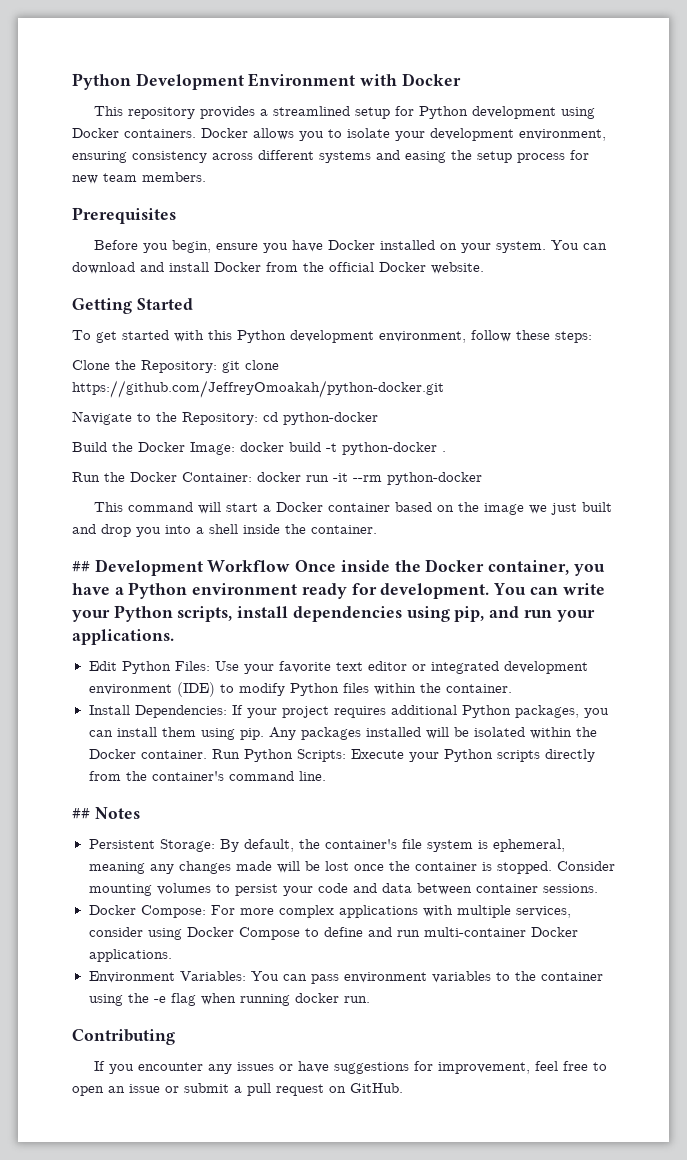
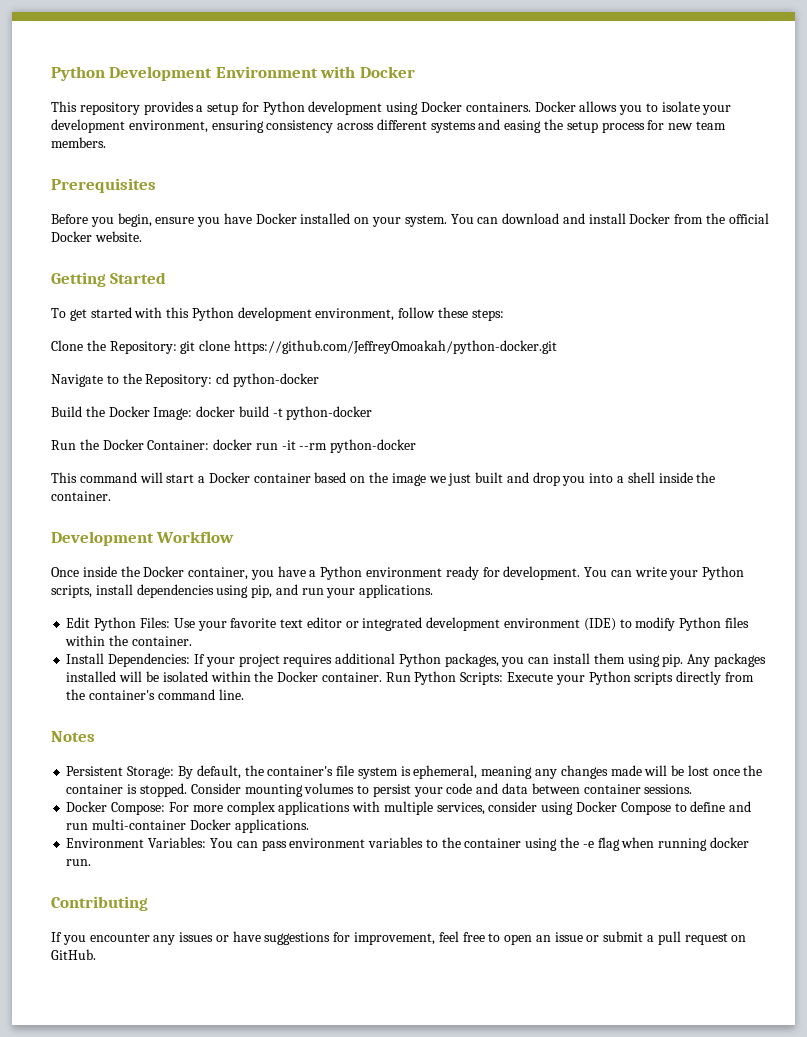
[272,106,350,116] streamlined -> (204, 108) none
[442,451,446,452] . -> (373, 413) none
[72,561,90,572] ## -> (111, 496) none
(291, 566) none -> (235, 537) //
[72,808,90,819] ## -> (244, 694) none

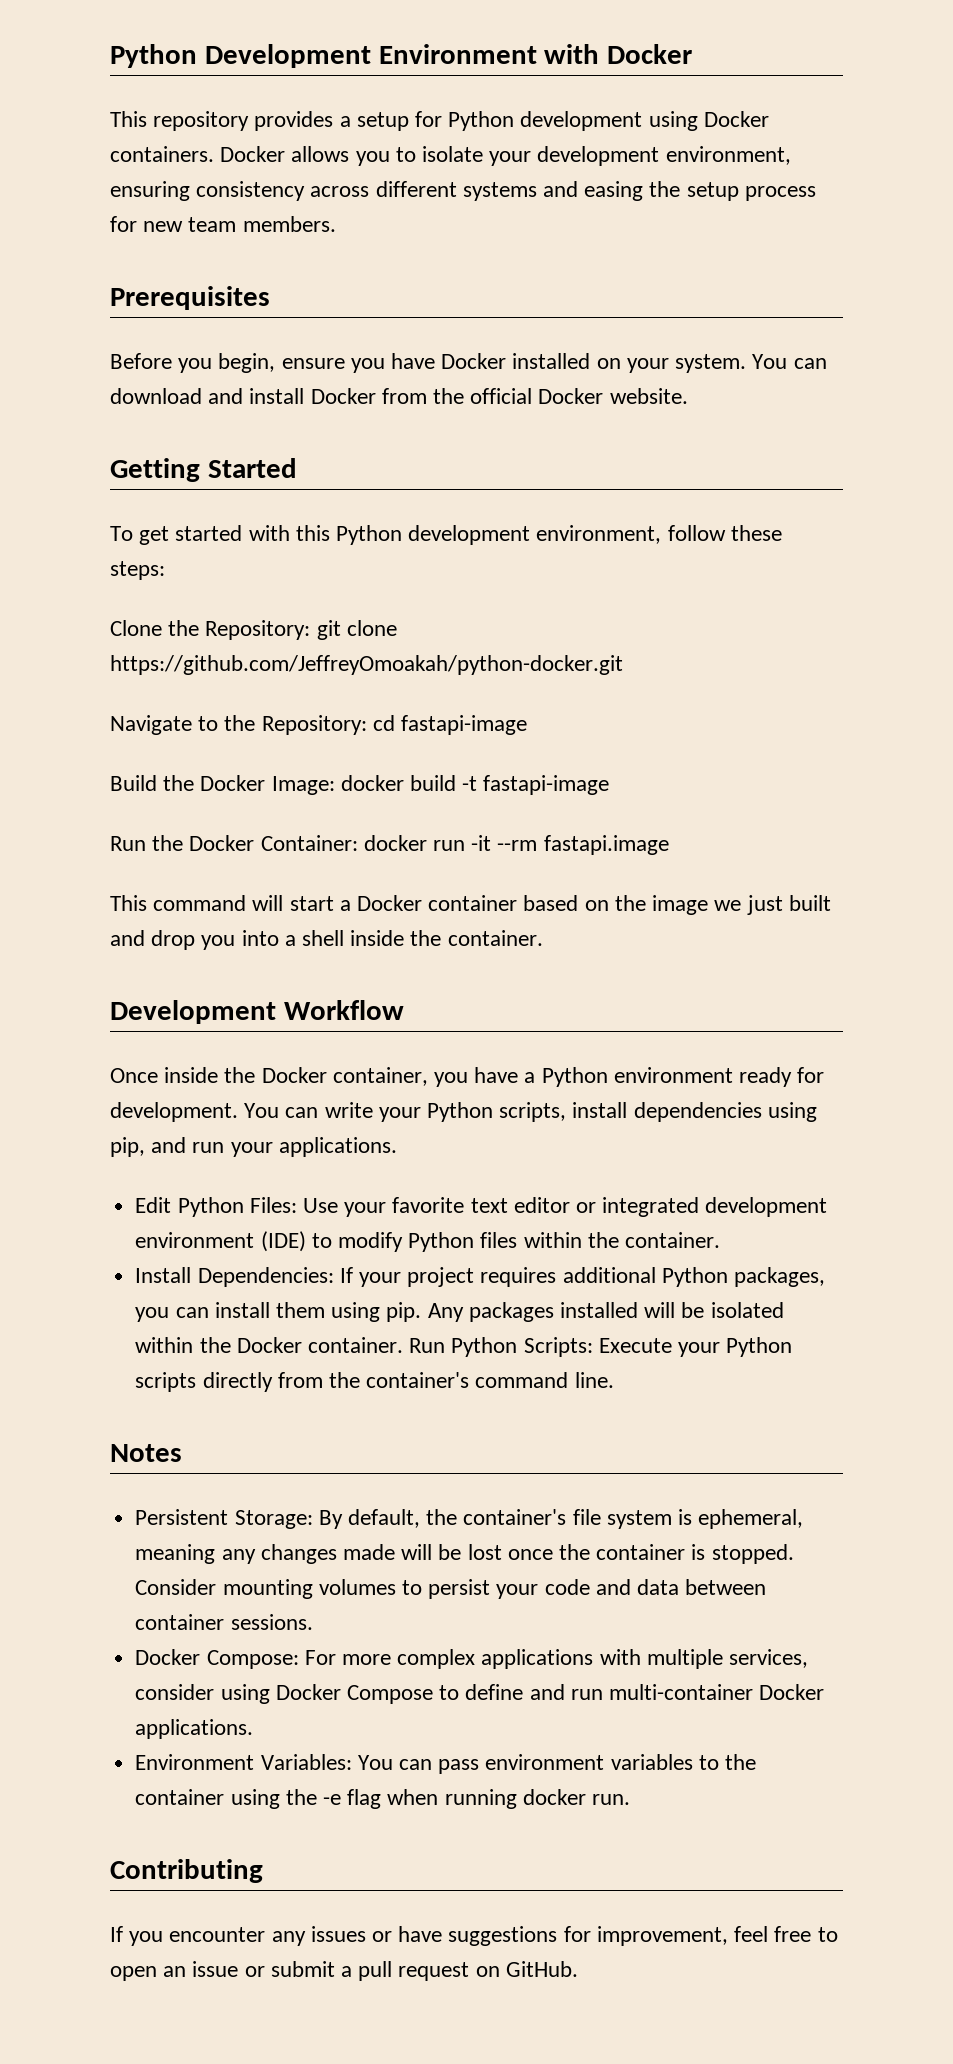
[232,373,319,387] python-docker -> [401,715,528,735] fastapi-image
[286,406,373,420] python-docker -> [483,775,610,795] fastapi-image
[330,439,417,453] python-docker -> [543,835,669,855] fastapi.image

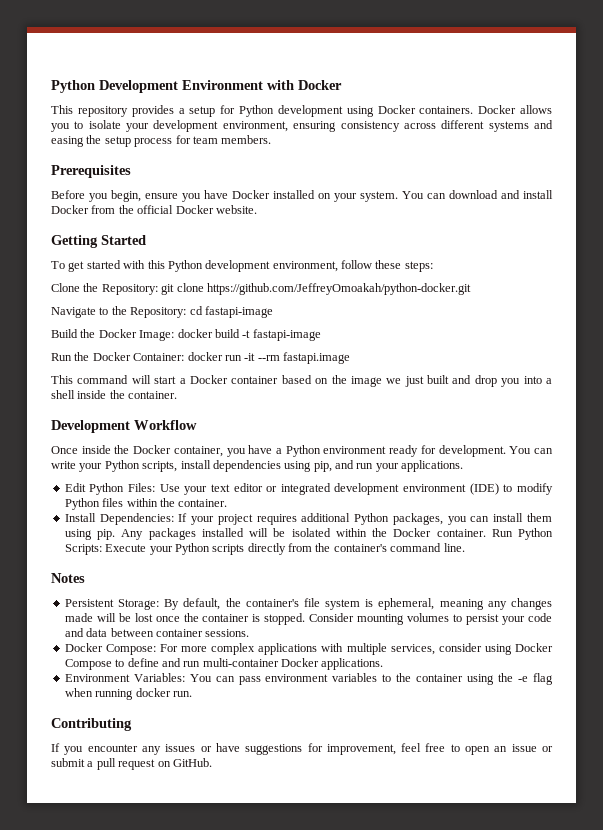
[143,221,184,232] new -> (191, 139) none
[392,1197,465,1213] favorite -> (208, 490) none

